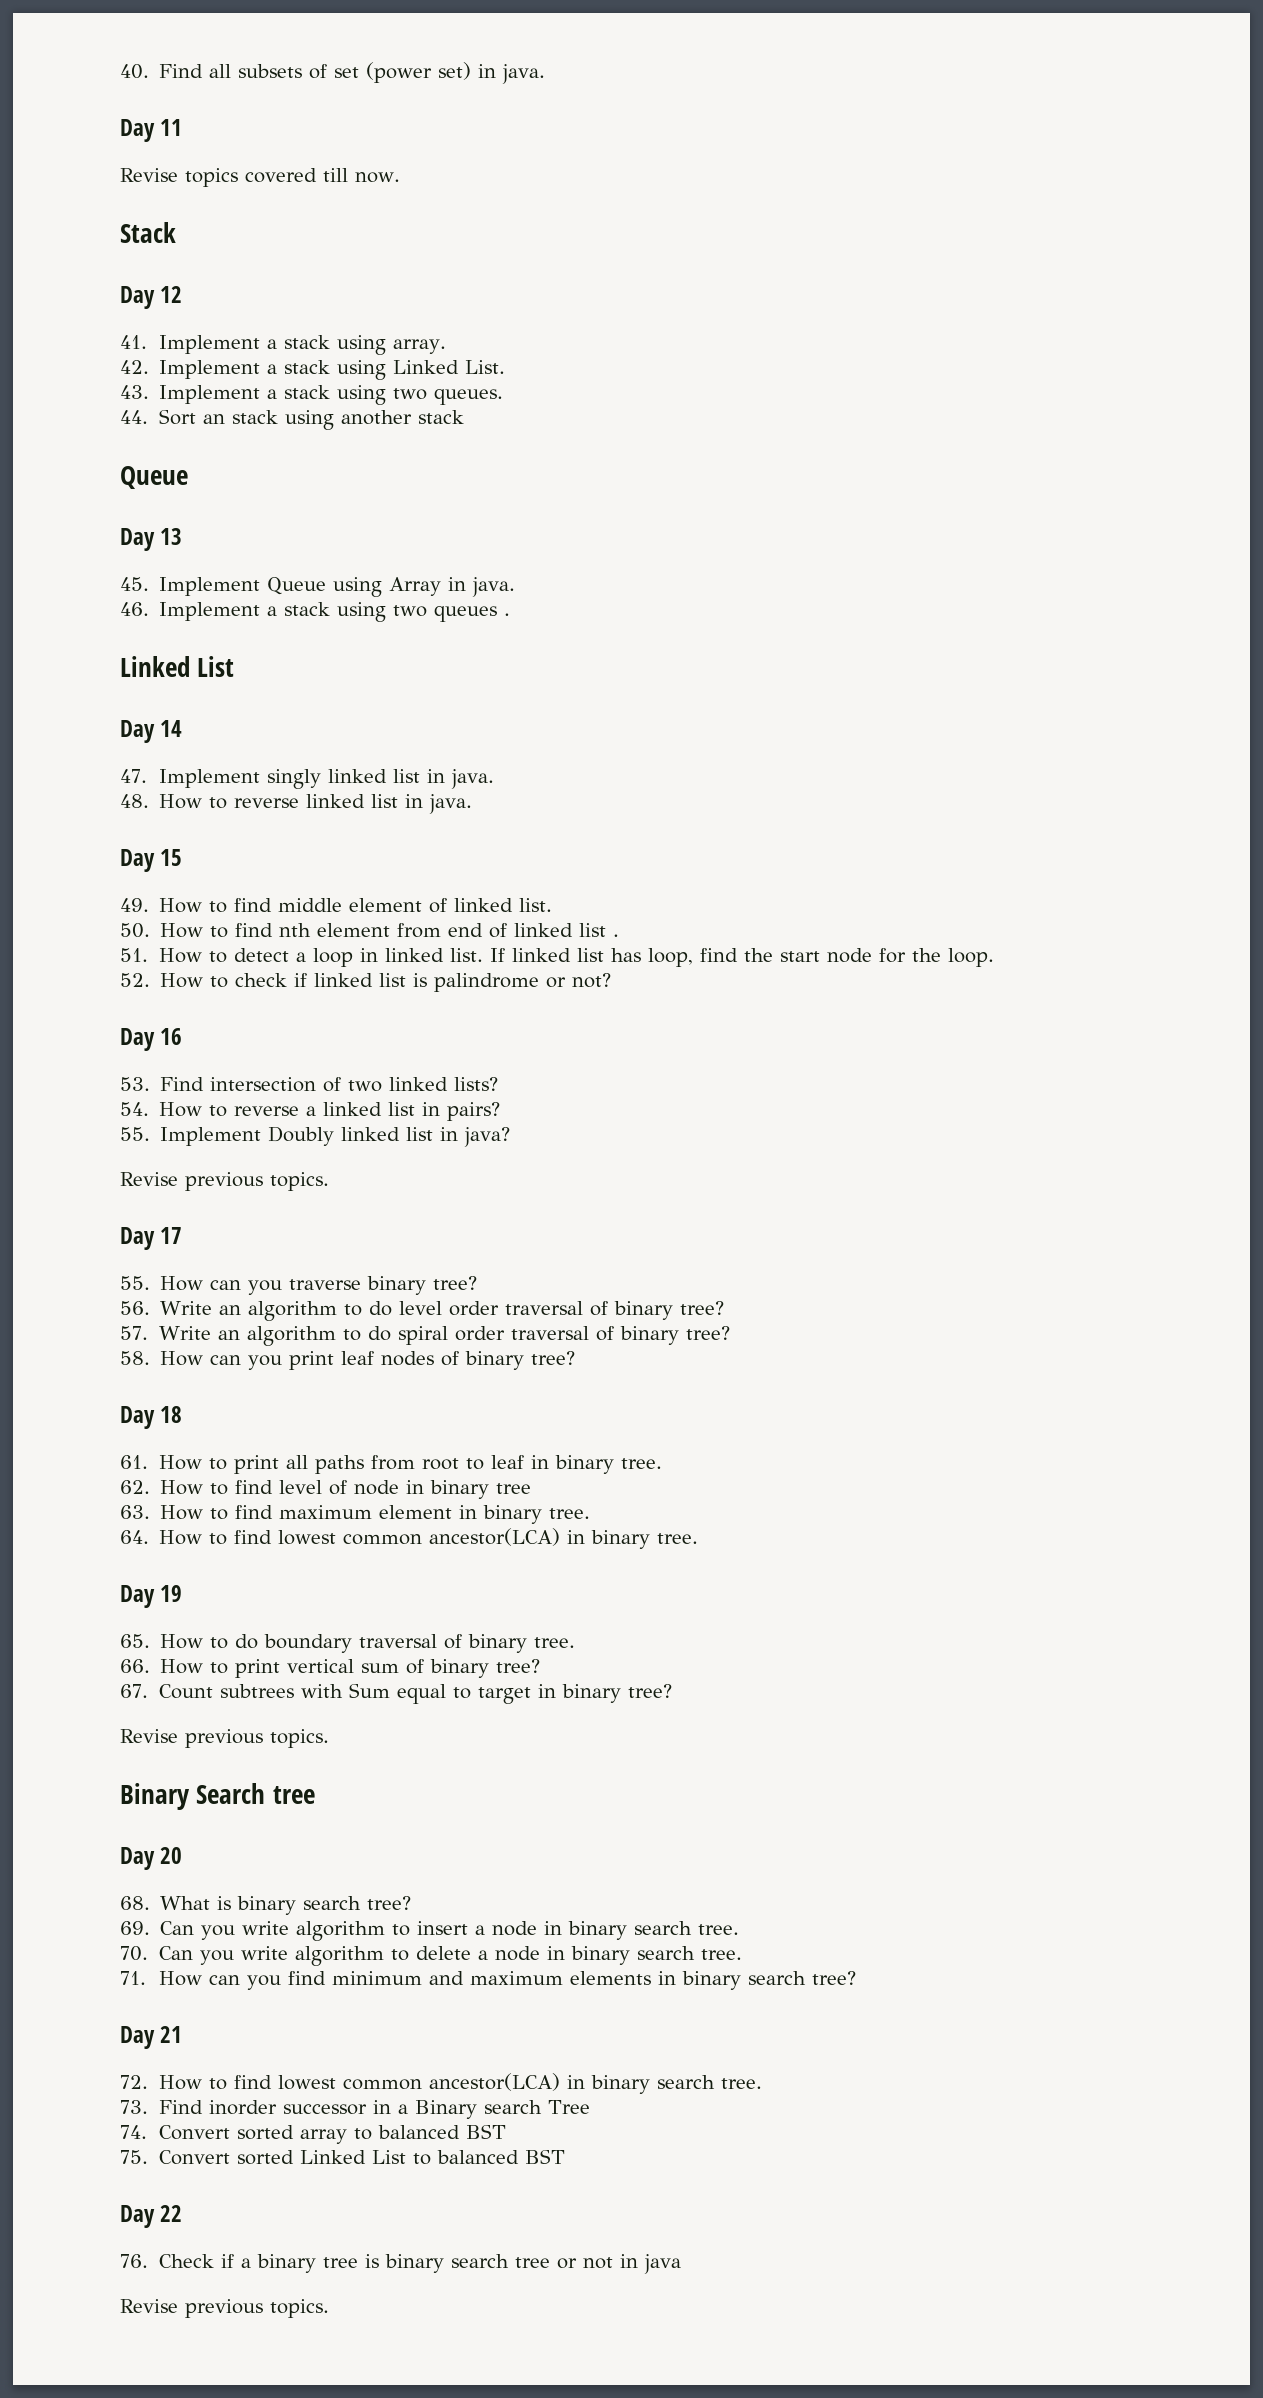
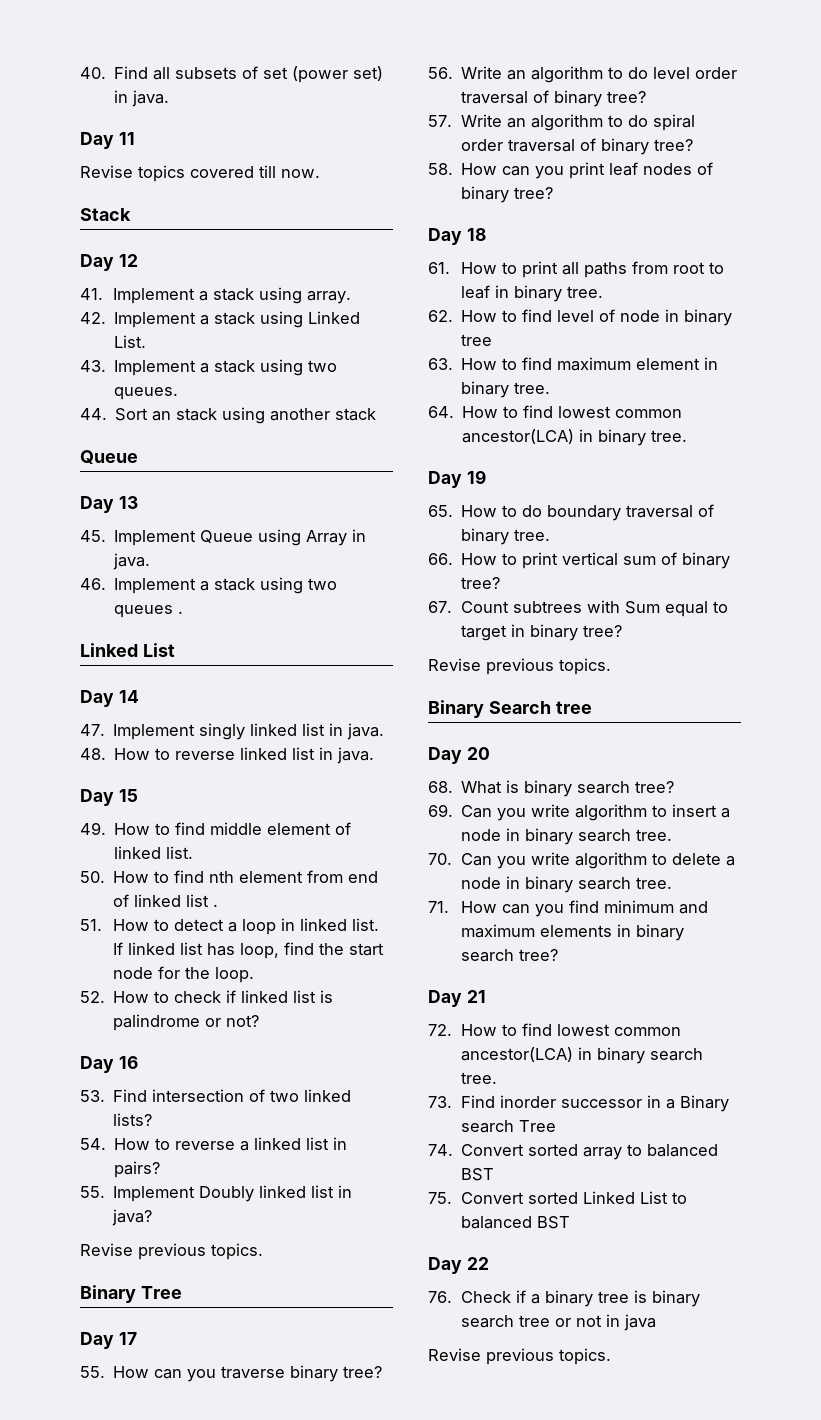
(329, 1181) none -> [80,1285,182,1303] // Binary Tree

